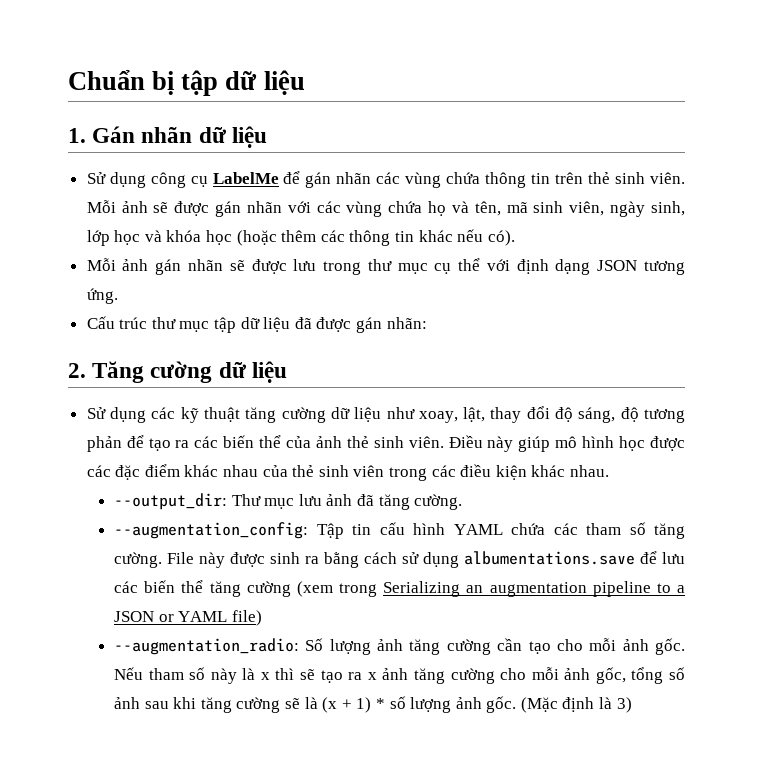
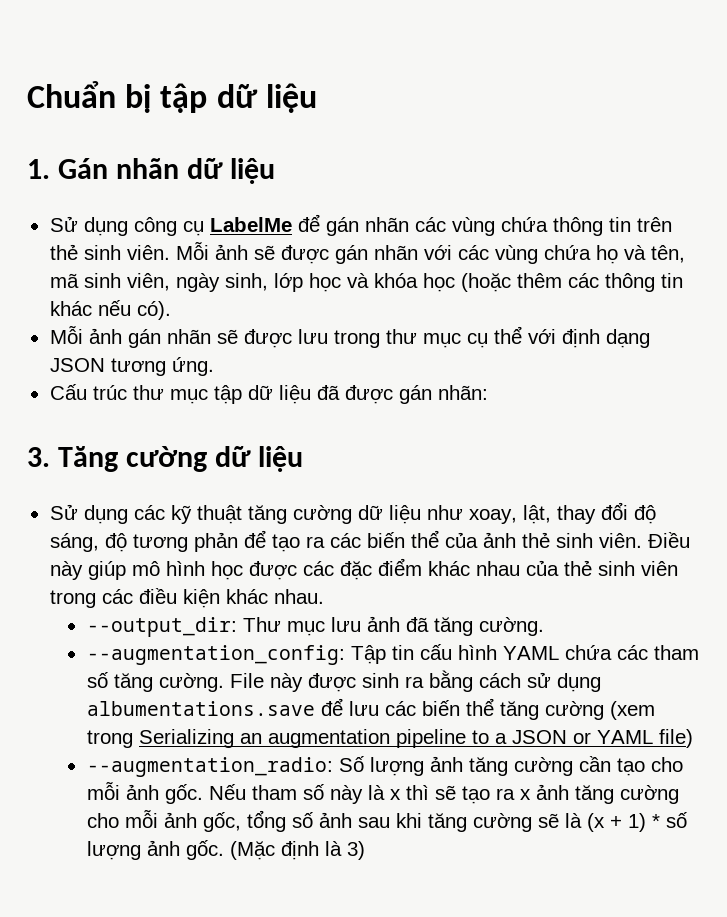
[68,363,86,378] 2. -> [27,447,50,467] 3.

